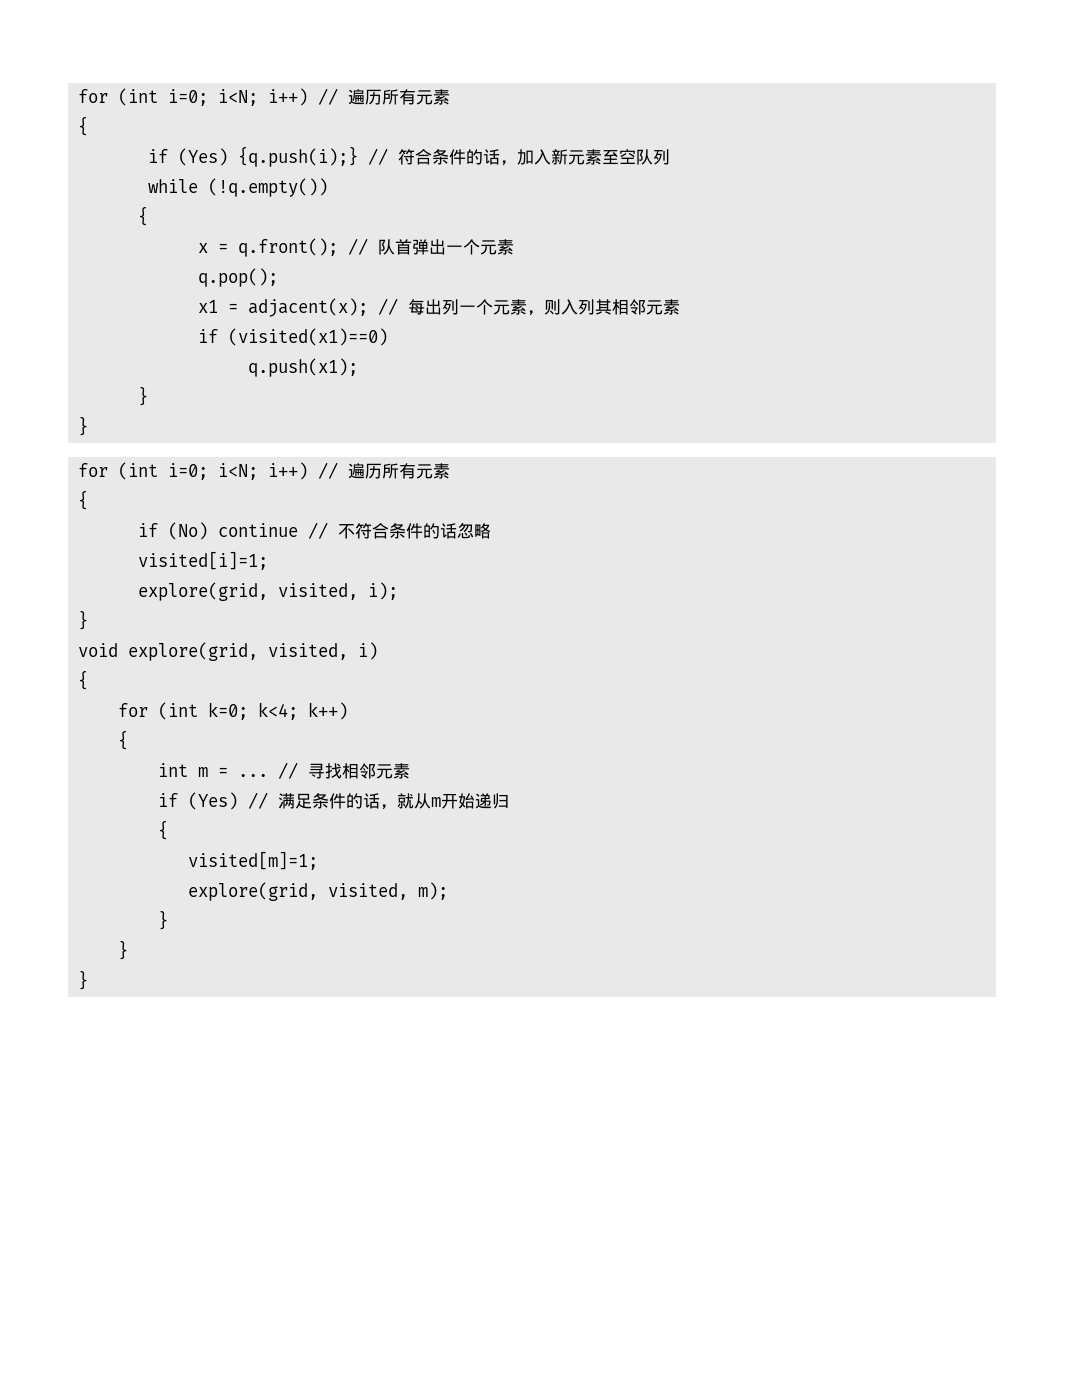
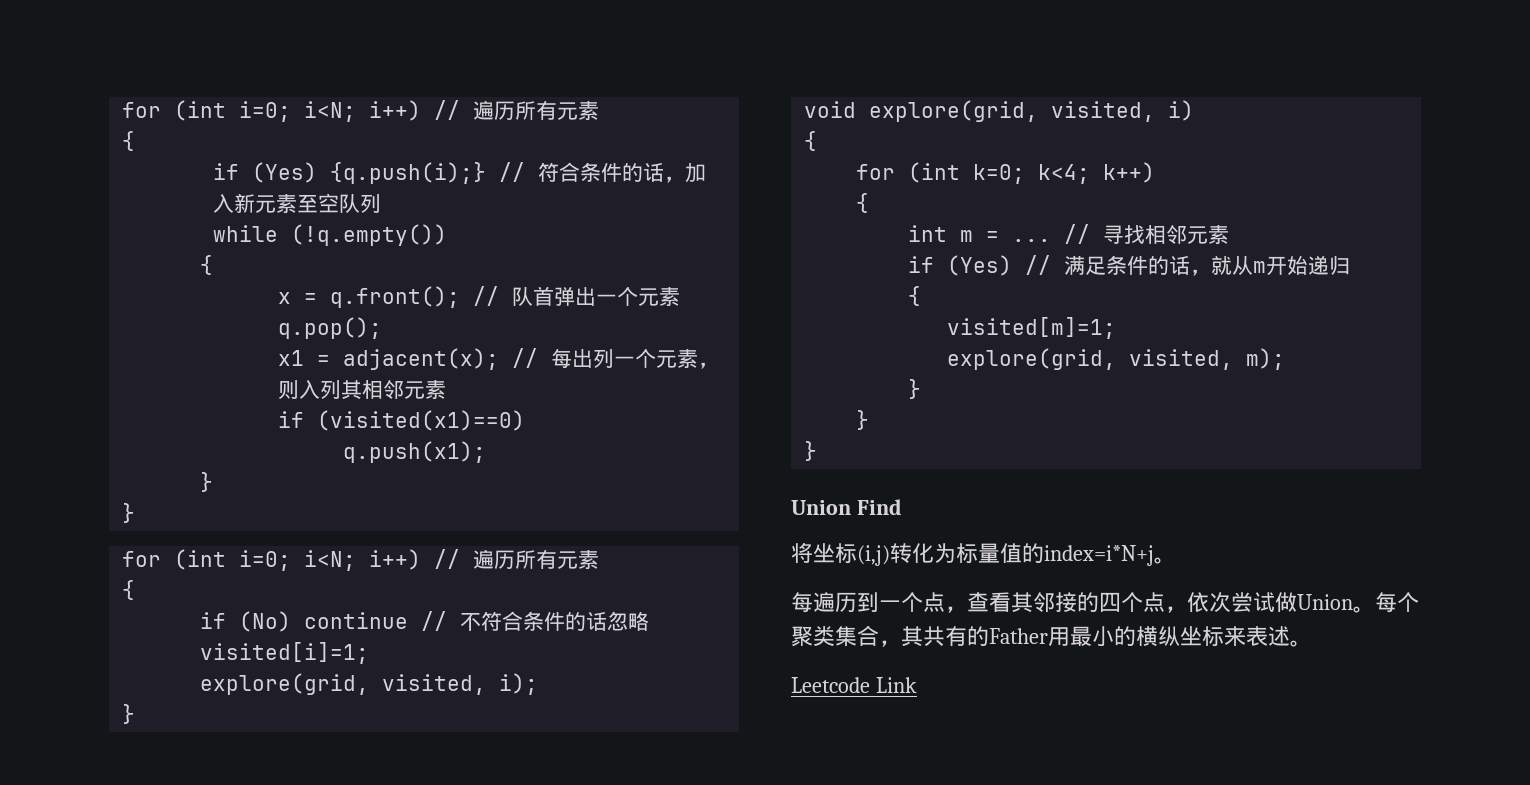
(89, 980) none -> [791,499,902,515] [791,542,1176,566] [791,592,1419,613] [791,625,1312,647] [791,677,917,693] // Union Find // 将坐标(i,j)转化为标量值的index=i*N+j。 // 每遍历到一个点，查看其邻接的四个点，依次尝试做Union。每个聚类集合，其共有的Father用最小的横纵坐标来表述。 // Leetcode Link

